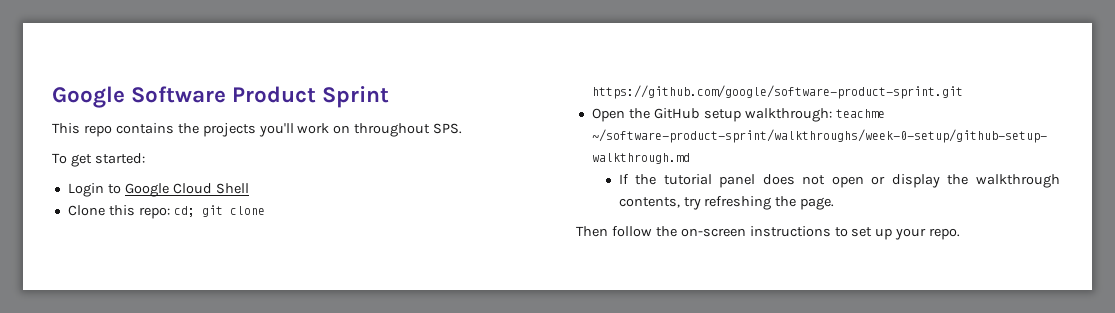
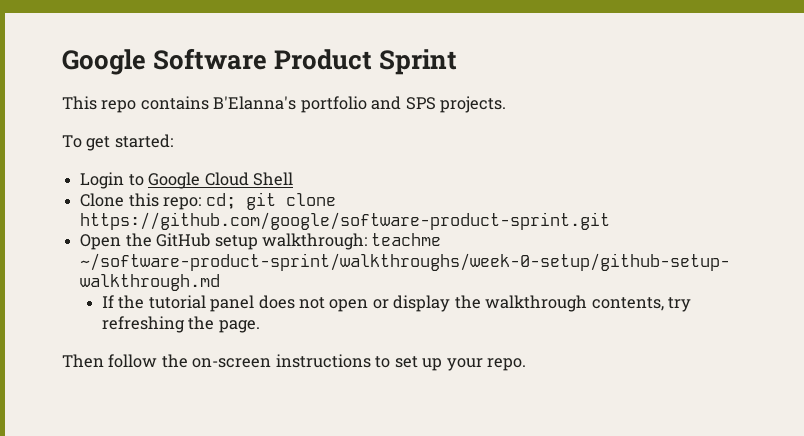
[177,123,463,137] the projects you'll work on throughout SPS. -> [213,96,507,113] B'Elanna's portfolio and SPS projects.

